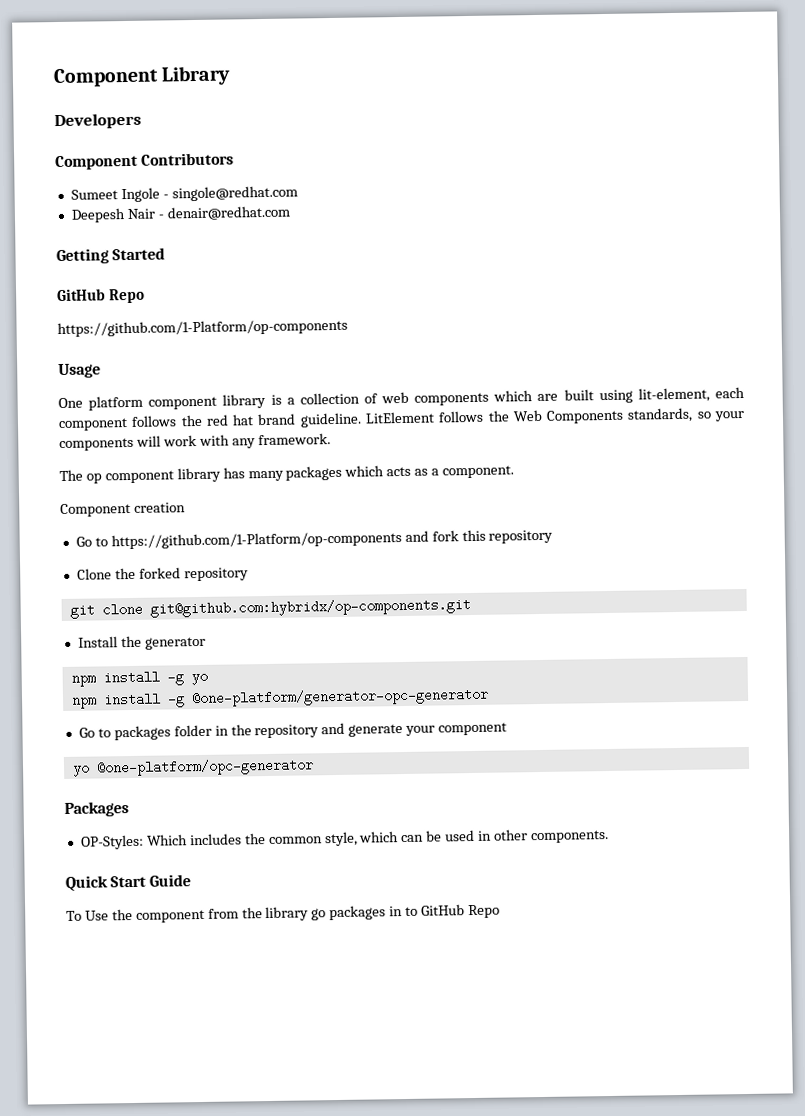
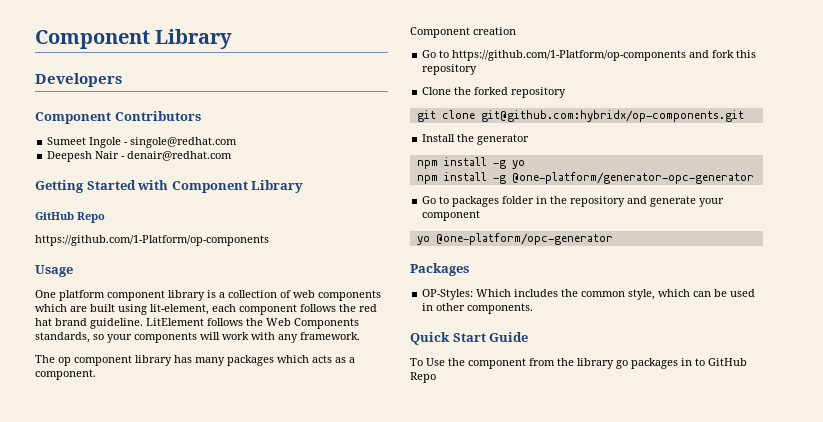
(166, 254) none -> [137,180,304,193] with Component Library

